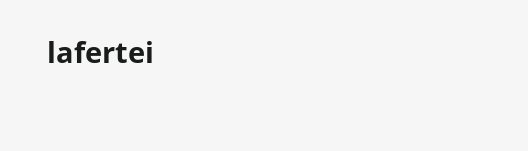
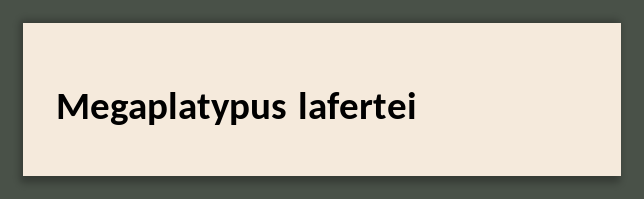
(47, 52) none -> [56,92,287,125] Megaplatypus

